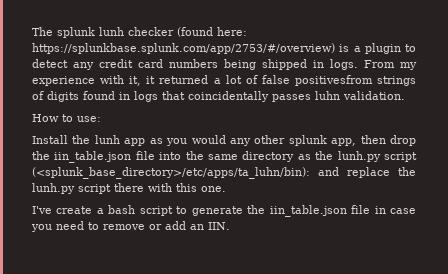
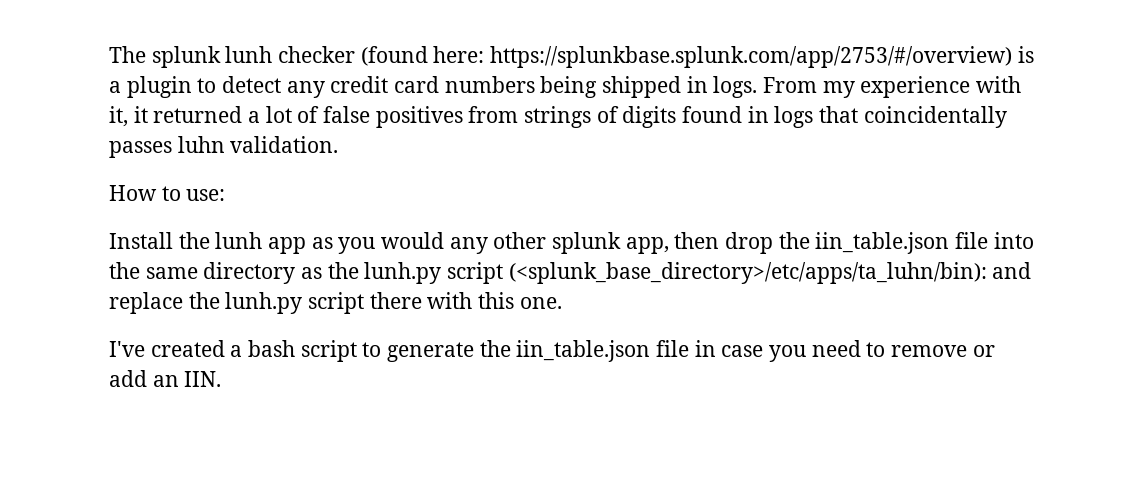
[294,75,373,86] positivesfrom -> [375,106,519,128] positives from
[56,206,93,214] create -> [150,340,225,357] created

